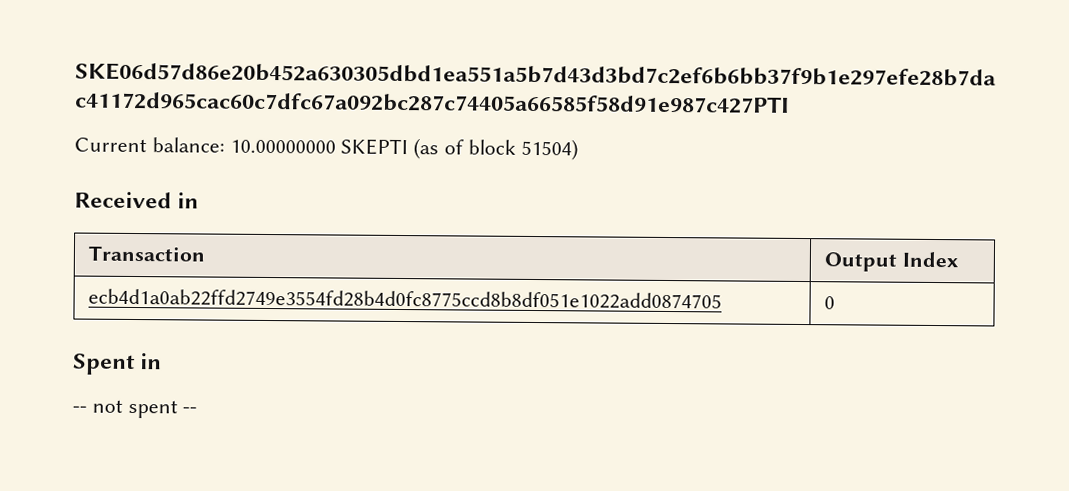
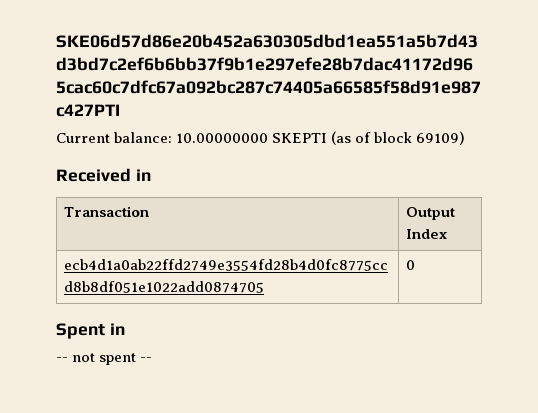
[520,138,578,161] 51504) -> [416,131,466,145] 69109)

